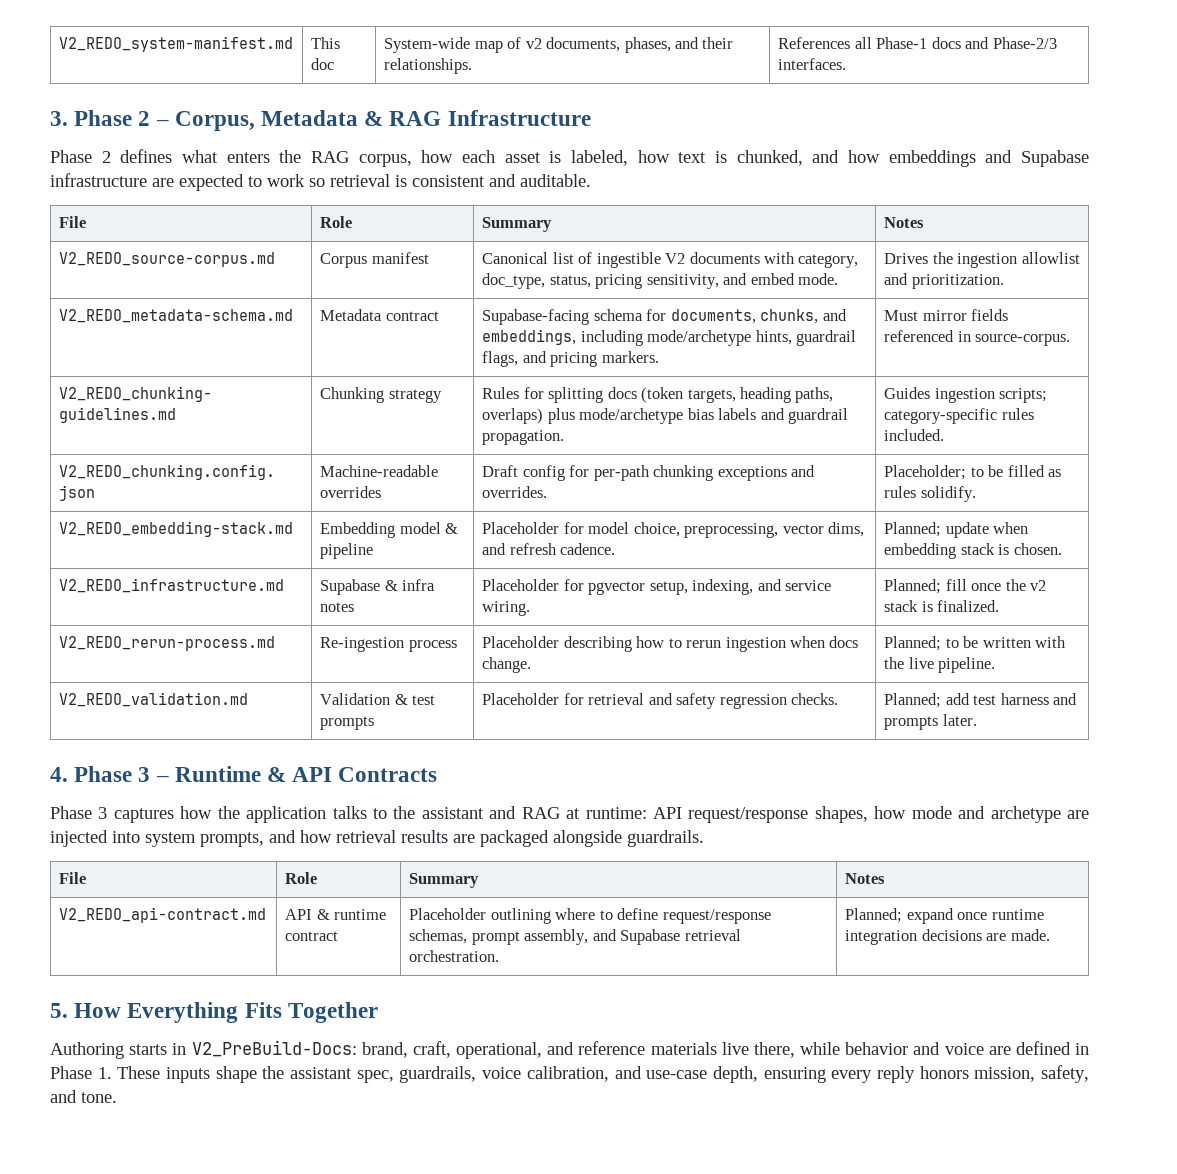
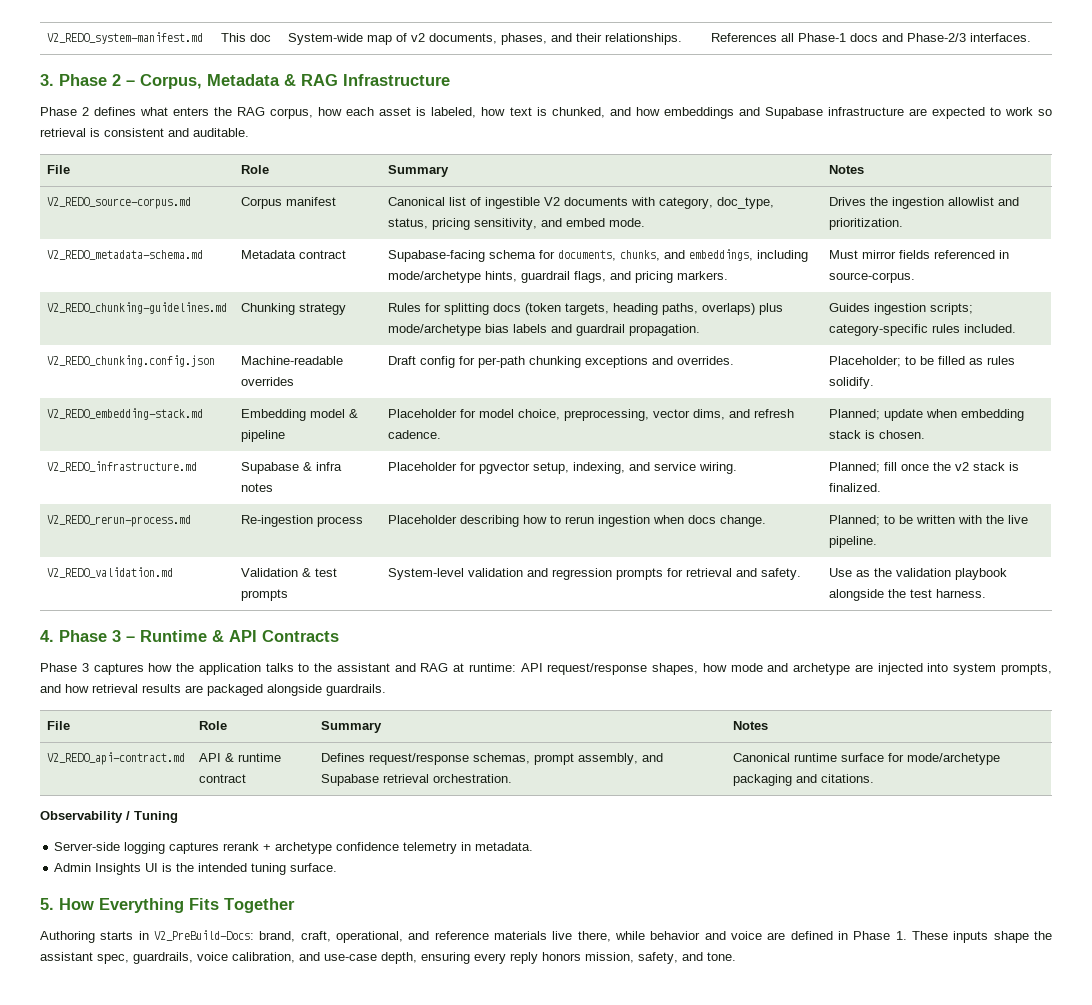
[482,693,838,709] [884,693,1078,708] [884,714,977,730] Placeholder for retrieval and safety regression checks. | Planned; add test harness and prompts later. -> [387,568,801,580] [828,568,1007,580] [828,589,986,601] System-level validation and regression prompts for retrieval and safety. | Use as the validation playbook alongside the test harness.
[409,908,659,924] Placeholder outlining where to define -> [320,753,365,762] Defines
[845,908,1044,924] [845,929,1050,945] Planned; expand once runtime integration decisions are made. -> [732,753,1000,765] [732,774,874,786] [40,811,178,823] [54,842,534,854] [54,863,338,875] Canonical runtime surface for mode/archetype packaging and citations. // Observability / Tuning // Server-side logging captures rerank + archetype confidence telemetry in metadata. // Admin Insights UI is the intended tuning surface.

